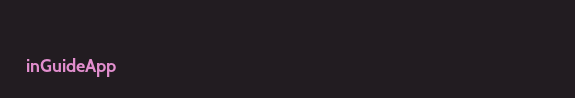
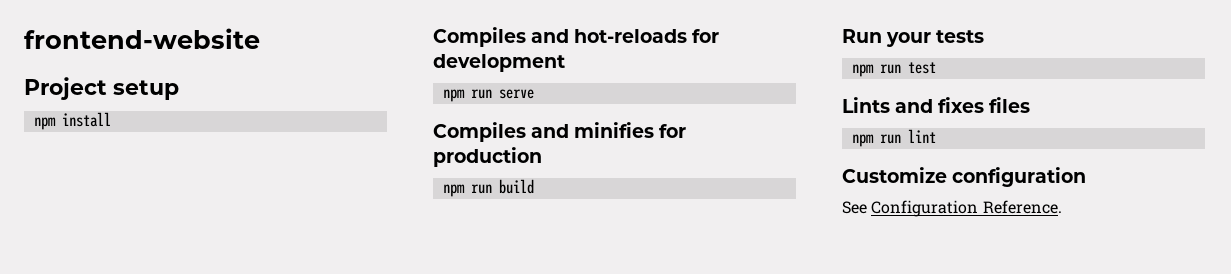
[26,58,116,77] inGuideApp -> [24,28,260,49] [24,77,179,100] [33,112,111,130] [433,27,720,47] [433,54,565,72] [442,89,534,102] [433,122,687,142] [433,147,542,167] [442,179,534,197] [842,29,985,47] [851,62,936,77] [842,97,1031,113] [851,129,936,147] [842,167,1087,187] [842,200,1062,217] frontend-website // Project setup // npm install // Compiles and hot-reloads for development // npm run serve // Compiles and minifies for production // npm run build // Run your tests // npm run test // Lints and fixes files // npm run lint // Customize configuration // See Configuration Reference.

